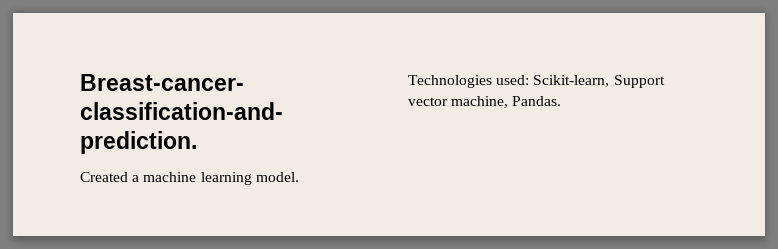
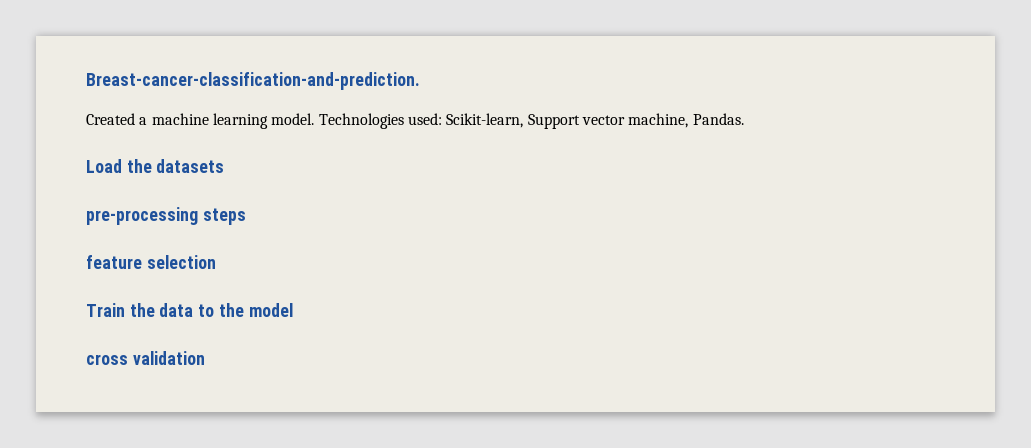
(562, 101) none -> [86,159,225,173] [86,207,246,225] [86,255,216,269] [86,303,293,317] [86,351,205,365] // Load the datasets // pre-processing steps // feature selection // Train the data to the model // cross validation

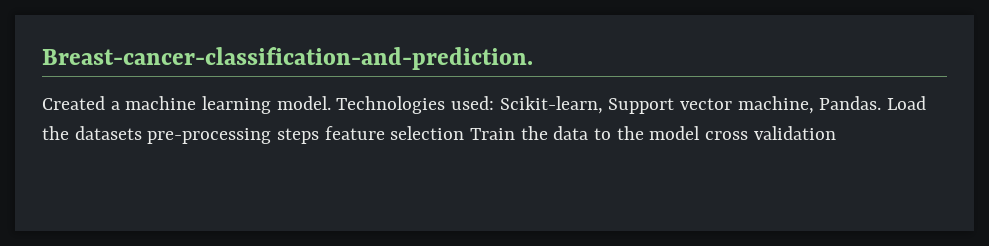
(744, 119) // -> (882, 103) none
(225, 166) // -> (142, 133) none
(246, 216) // -> (320, 136) none
(216, 262) // -> (465, 133) none
(293, 310) // -> (701, 133) none

